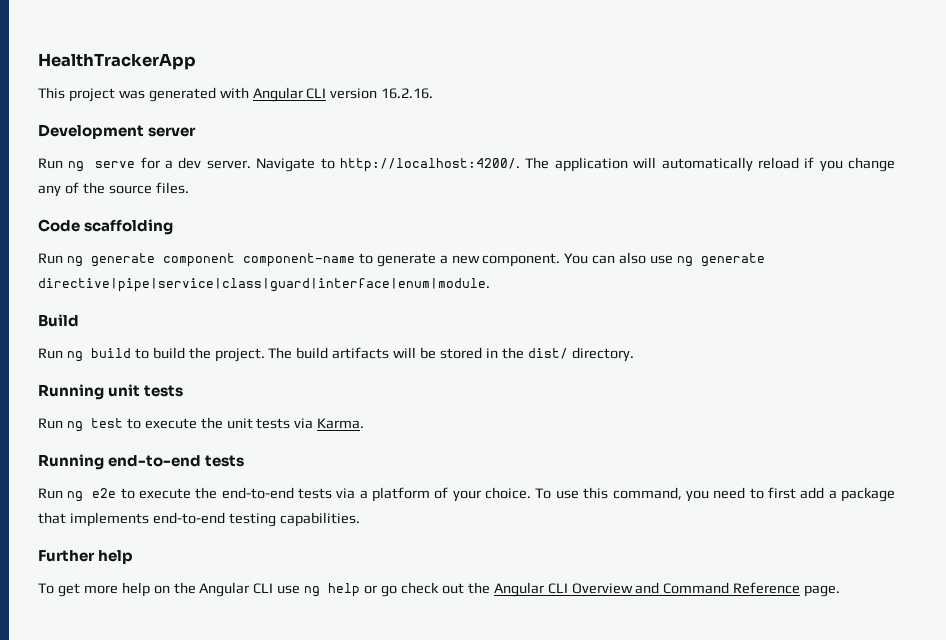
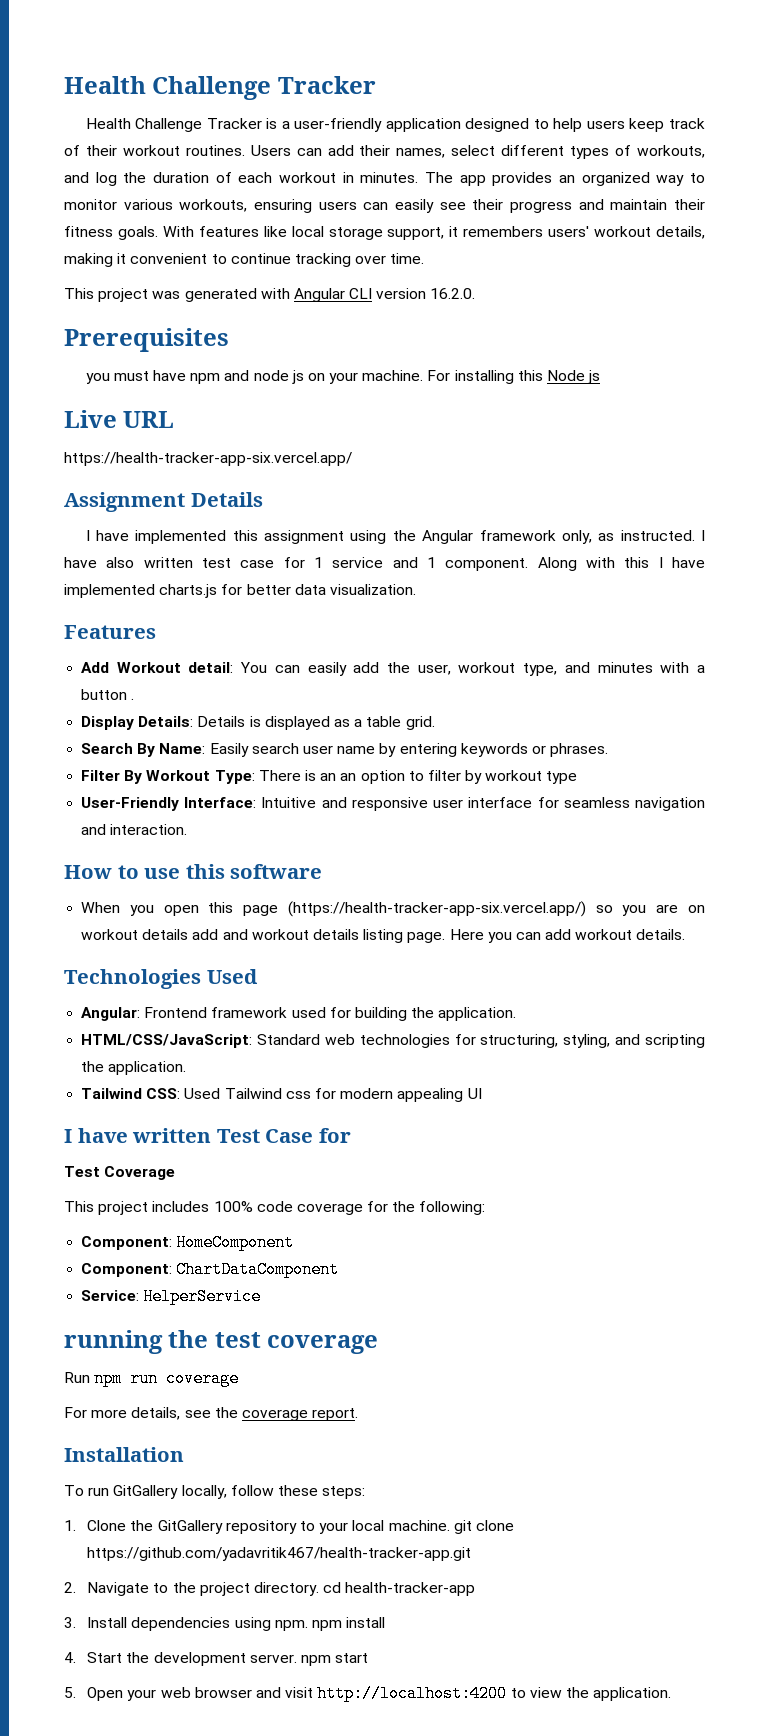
[38,53,196,70] HealthTrackerApp -> [64,76,376,100] [85,118,705,132] [64,145,705,159] [64,172,705,186] [64,199,705,213] [64,226,705,240] [64,253,425,267] Health Challenge Tracker // Health Challenge Tracker is a user-friendly application designed to help users keep track of their workout routines. Users can add their names, select different types of workouts, and log the duration of each workout in minutes. The app provides an organized way to monitor various workouts, ensuring users can easily see their progress and maintain their fitness goals. With features like local storage support, it remembers users' workout details, making it convenient to continue tracking over time.
[381,88,434,99] [38,124,197,139] [38,157,895,172] [38,182,189,197] [38,219,174,235] [38,252,766,267] [38,278,490,292] [38,314,79,327] [38,347,634,362] [38,384,184,400] [38,417,365,432] [38,454,245,470] [38,487,895,502] [38,512,360,527] [38,550,134,564] [38,582,841,597] 16.2.16. // Development server // Run ng serve for a dev server. Navigate to http://localhost:4200/. The application will automatically reload if you change any of the source files. // Code scaffolding // Run ng generate component component-name to generate a new component. You can also use ng generate directive|pipe|service|class|guard|interface|enum|module. // Build // Run ng build to build the project. The build artifacts will be stored in the dist/ directory. // Running unit tests // Run ng test to execute the unit tests via Karma. // Running end-to-end tests // Run ng e2e to execute the end-to-end tests via a platform of your choice. To use this command, you need to first add a package that implements end-to-end testing capabilities. // Further help // To get more help on the Angular CLI use ng help or go check out the Angular CLI Overview and Command Reference page. -> [430,288,476,299] [64,328,229,352] [85,370,601,384] [64,410,175,428] [64,452,352,466] [64,492,263,512] [85,530,705,544] [64,557,706,571] [64,584,416,598] [64,625,156,639] [81,662,706,676] [81,689,135,700] [81,716,435,730] [81,743,609,757] [81,770,578,784] [81,797,706,811] [81,824,188,835] [64,864,323,879] [81,901,706,917] [81,929,686,943] [64,969,258,989] [81,1007,517,1021] [81,1034,705,1048] [81,1061,187,1075] [81,1088,482,1102] [64,1128,351,1143] [64,1166,176,1180] [64,1201,486,1215] [81,1234,295,1251] [81,1261,340,1278] [81,1288,262,1305] [64,1330,379,1354] [64,1370,240,1387] [64,1407,359,1421] [64,1447,184,1462] [64,1485,366,1499] [64,1520,514,1534] [87,1547,472,1561] [64,1582,476,1596] [64,1617,386,1631] [64,1652,369,1666] [64,1685,672,1702] 16.2.0. // Prerequisites // you must have npm and node js on your machine. For installing this Node js // Live URL // https://health-tracker-app-six.vercel.app/ // Assignment Details // I have implemented this assignment using the Angular framework only, as instructed. I have also written test case for 1 service and 1 component. Along with this I have implemented charts.js for better data visualization. // Features // Add Workout detail: You can easily add the user, workout type, and minutes with a button . // Display Details: Details is displayed as a table grid. // Search By Name: Easily search user name by entering keywords or phrases. // Filter By Workout Type: There is an an option to filter by workout type // User-Friendly Interface: Intuitive and responsive user interface for seamless navigation and interaction. // How to use this software // When you open this page (https://health-tracker-app-six.vercel.app/) so you are on workout details add and workout details listing page. Here you can add workout details. // Technologies Used // Angular: Frontend framework used for building the application. // HTML/CSS/JavaScript: Standard web technologies for structuring, styling, and scripting the application. // Tailwind CSS: Used Tailwind css for modern appealing UI // I have written Test Case for // Test Coverage // This project includes 100% code coverage for the following: // Component: HomeComponent // Component: ChartDataComponent // Service: HelperService // running the test coverage // Run npm run coverage // For more details, see the coverage report. // Installation // To run GitGallery locally, follow these steps: // 1. Clone the GitGallery repository to your local machine. git clone https://github.com/yadavritik467/health-tracker-app.git // 2. Navigate to the project directory. cd health-tracker-app // 3. Install dependencies using npm. npm install // 4. Start the development server. npm start // 5. Open your web browser and visit http://localhost:4200 to view the application.

